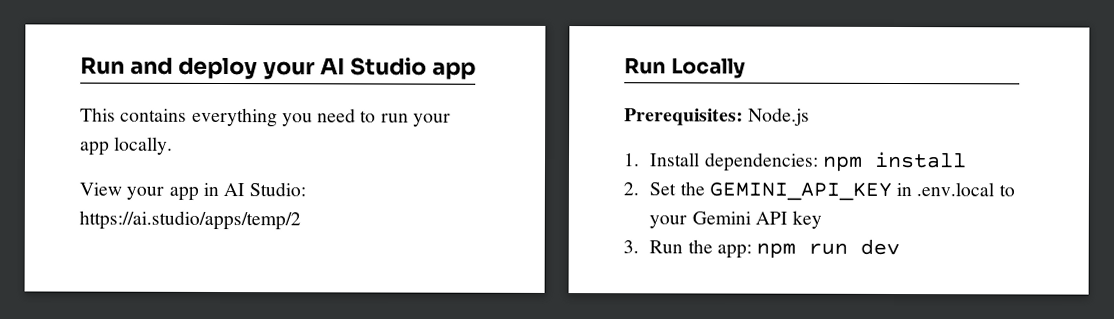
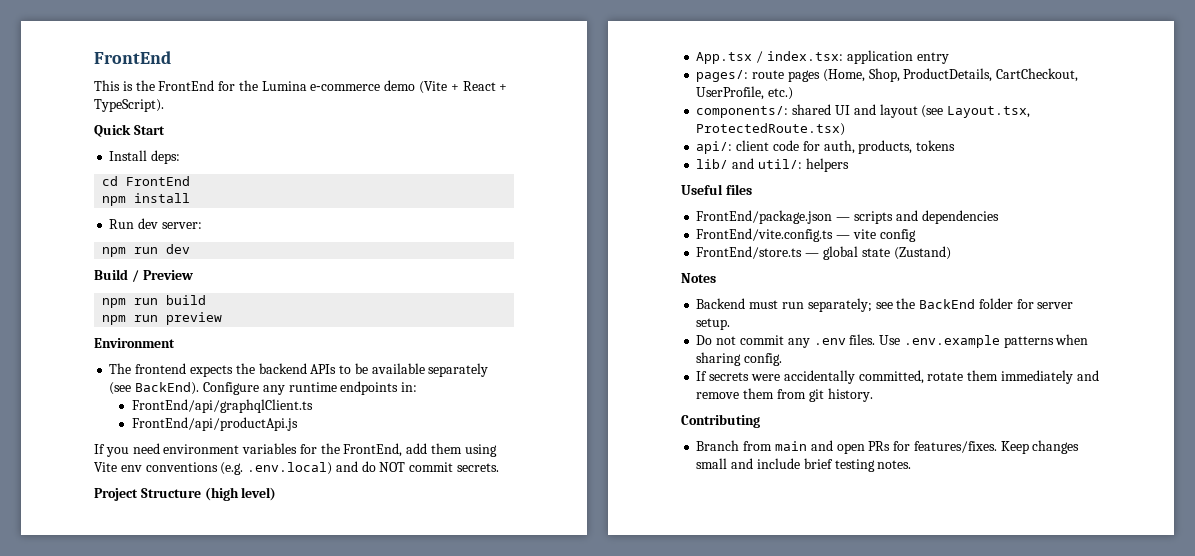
[80,56,476,80] [80,107,451,128] [80,136,174,156] [79,182,307,201] [79,210,301,231] [624,57,746,79] [624,107,811,126] [623,151,967,172] [623,181,1015,201] [649,210,823,229] [623,238,901,259] Run and deploy your AI Studio app // This contains everything you need to run your app locally. // View your app in AI Studio: https://ai.studio/apps/temp/2 // Run Locally // Prerequisites: Node.js // 1. Install dependencies: npm install // 2. Set the GEMINI_API_KEY in .env.local to your Gemini API key // 3. Run the app: npm run dev -> [94,51,171,64] [94,80,508,94] [94,99,164,112] [94,124,165,137] [109,150,181,164] [102,176,191,186] [102,193,191,206] [109,218,202,229] [102,244,191,257] [94,269,193,282] [102,295,207,308] [102,312,223,325] [94,338,175,348] [109,363,489,377] [109,381,418,395] [131,399,313,413] [131,417,298,431] [94,443,497,457] [94,461,500,475] [94,487,277,501] [696,50,949,64] [696,68,1079,82] [696,86,794,100] [696,104,1031,118] [696,123,846,136] [696,140,956,154] [696,158,849,172] [681,184,752,195] [696,210,999,224] [696,228,916,242] [696,246,951,260] [681,273,716,283] [696,298,1074,312] [696,318,731,330] [696,334,1089,348] [696,352,783,366] [696,370,1099,384] [696,388,873,402] [681,414,760,428] [696,440,1080,454] [696,458,912,472] FrontEnd // This is the FrontEnd for the Lumina e‑commerce demo (Vite + React + TypeScript). // Quick Start // Install deps: // cd FrontEnd // npm install // Run dev server: // npm run dev // Build / Preview // npm run build // npm run preview // Environment // The frontend expects the backend APIs to be available separately (see BackEnd). Configure any runtime endpoints in: // FrontEnd/api/graphqlClient.ts // FrontEnd/api/productApi.js // If you need environment variables for the FrontEnd, add them using Vite env conventions (e.g. .env.local) and do NOT commit secrets. // Project Structure (high level) // App.tsx / index.tsx: application entry // pages/: route pages (Home, Shop, ProductDetails, CartCheckout, UserProfile, etc.) // components/: shared UI and layout (see Layout.tsx, ProtectedRoute.tsx) // api/: client code for auth, products, tokens // lib/ and util/: helpers // Useful files // FrontEnd/package.json — scripts and dependencies // FrontEnd/vite.config.ts — vite config // FrontEnd/store.ts — global state (Zustand) // Notes // Backend must run separately; see the BackEnd folder for server setup. // Do not commit any .env files. Use .env.example patterns when sharing config. // If secrets were accidentally committed, rotate them immediately and remove them from git history. // Contributing // Branch from main and open PRs for features/fixes. Keep changes small and include brief testing notes.

